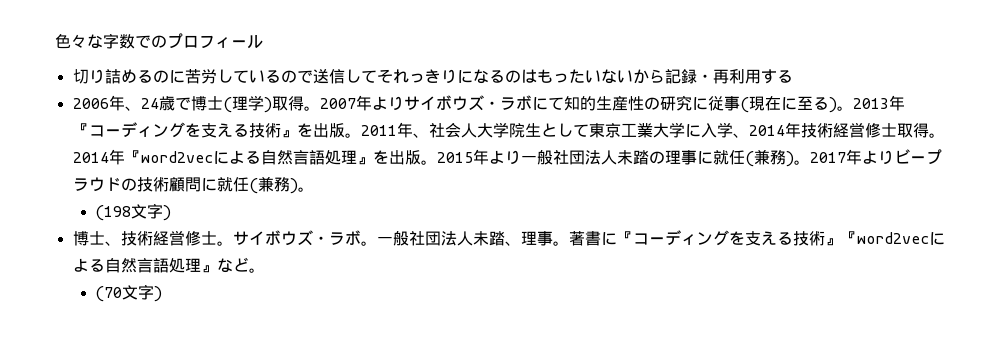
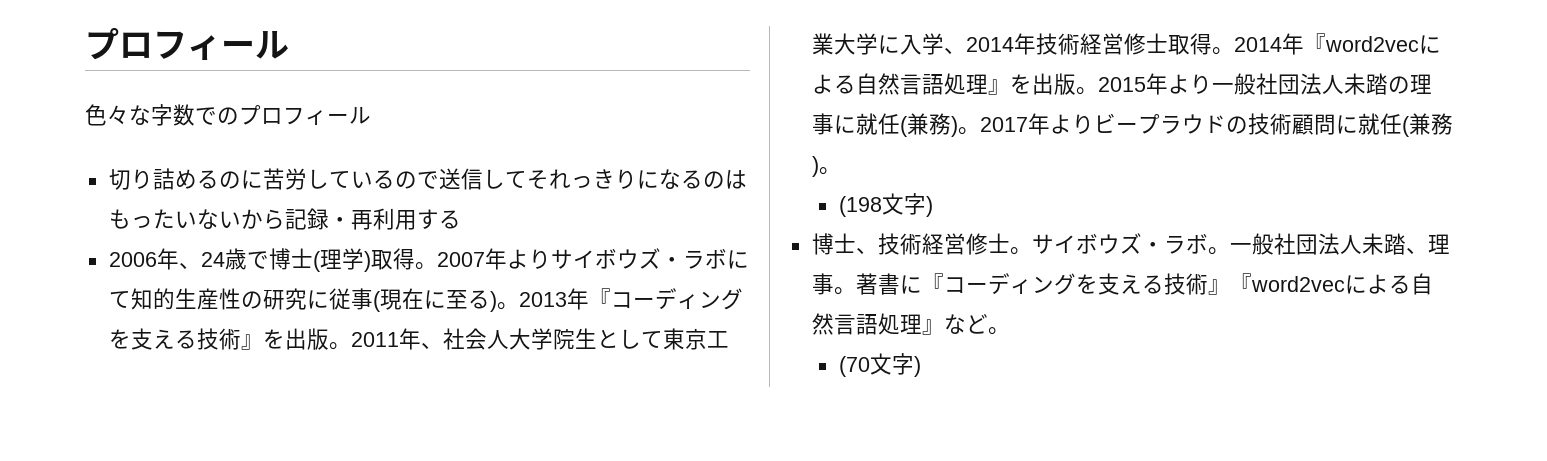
(55, 41) none -> [85,27,289,60] プロフィール //

